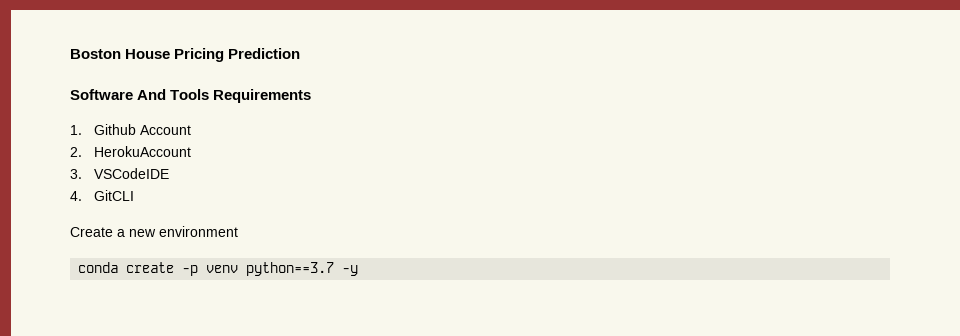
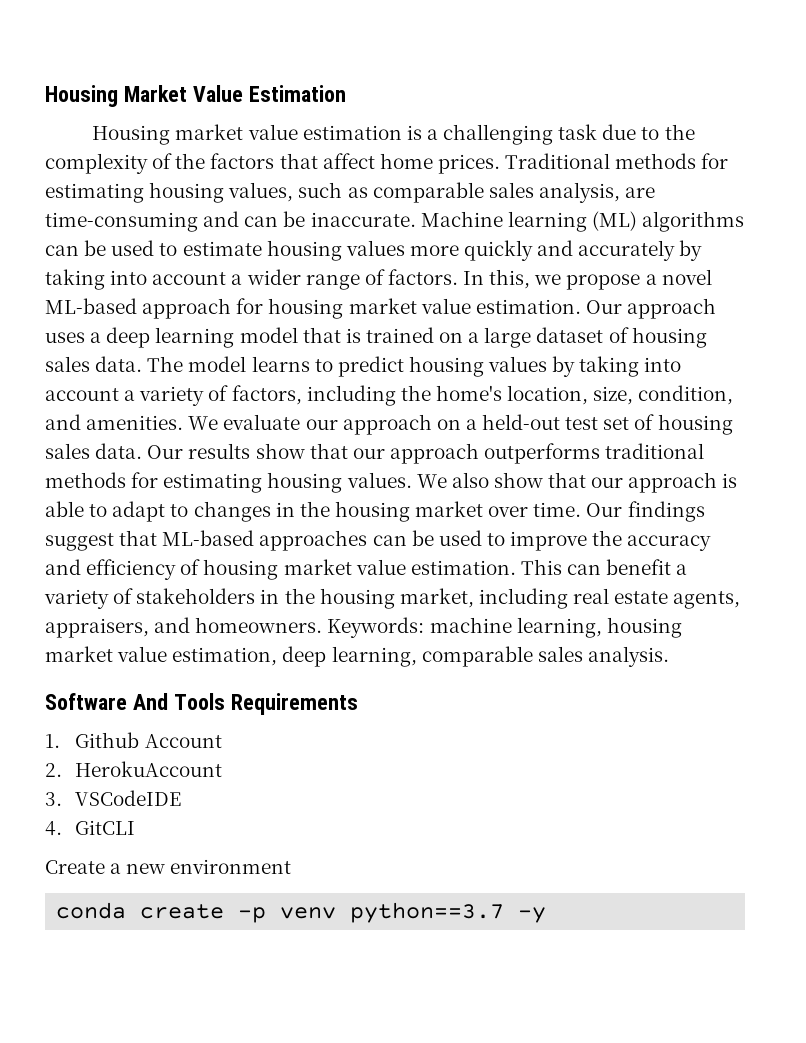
[70,48,301,62] Boston House Pricing Prediction -> [45,85,346,107] [92,124,695,145] [45,153,729,174] [45,182,656,203] [45,211,745,232] [45,240,703,261] [45,269,712,290] [45,298,717,319] [45,327,707,348] [45,356,682,377] [45,385,734,406] [45,414,733,435] [45,443,705,464] [45,472,738,493] [45,501,705,522] [45,530,712,551] [45,559,688,580] [44,588,741,609] [45,617,682,638] [45,646,669,667] Housing Market Value Estimation // Housing market value estimation is a challenging task due to the complexity of the factors that affect home prices. Traditional methods for estimating housing values, such as comparable sales analysis, are time-consuming and can be inaccurate. Machine learning (ML) algorithms can be used to estimate housing values more quickly and accurately by taking into account a wider range of factors. In this, we propose a novel ML-based approach for housing market value estimation. Our approach uses a deep learning model that is trained on a large dataset of housing sales data. The model learns to predict housing values by taking into account a variety of factors, including the home's location, size, condition, and amenities. We evaluate our approach on a held-out test set of housing sales data. Our results show that our approach outperforms traditional methods for estimating housing values. We also show that our approach is able to adapt to changes in the housing market over time. Our findings suggest that ML-based approaches can be used to improve the accuracy and efficiency of housing market value estimation. This can benefit a variety of stakeholders in the housing market, including real estate agents, appraisers, and homeowners. Keywords: machine learning, housing market value estimation, deep learning, comparable sales analysis.

